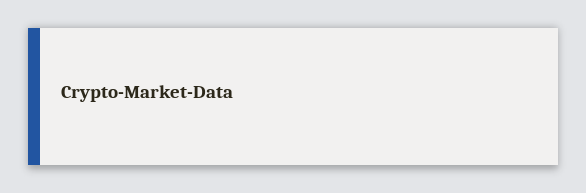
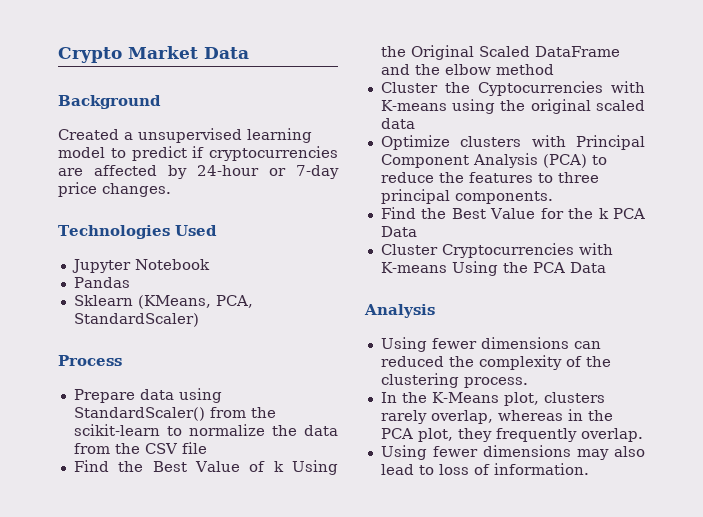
[61,85,233,102] Crypto-Market-Data -> [58,46,249,63] [58,95,161,109] [58,128,312,143] [58,146,338,161] [58,165,339,179] [58,182,171,197] [58,225,217,239] [71,259,210,273] [73,277,130,288] [73,295,253,309] [73,313,199,327] [58,355,122,366] [73,388,222,403] [73,407,276,421] [73,424,338,436] [73,442,207,454] [73,460,338,475] [380,45,620,60] [380,64,554,75] [380,81,645,96] [380,99,645,114] [380,118,415,129] [380,135,645,150] [380,153,607,168] [380,172,599,183] [380,189,553,204] [380,207,645,219] [380,226,417,237] [380,243,613,258] [380,261,606,276] [364,304,435,318] [380,337,601,352] [380,355,611,370] [380,373,528,388] [380,392,605,406] [380,409,613,424] [380,428,643,442] [380,445,645,460] [380,463,589,475] Crypto Market Data // Background // Created a unsupervised learning model to predict if cryptocurrencies are affected by 24-hour or 7-day price changes. // Technologies Used // Jupyter Notebook // Pandas // Sklearn (KMeans, PCA, StandardScaler) // Process // Prepare data using StandardScaler() from the scikit-learn to normalize the data from the CSV file // Find the Best Value of k Using the Original Scaled DataFrame and the elbow method // Cluster the Cyptocurrencies with K-means using the original scaled data // Optimize clusters with Principal Component Analysis (PCA) to reduce the features to three principal components. // Find the Best Value for the k PCA Data // Cluster Cryptocurrencies with K-means Using the PCA Data // Analysis // Using fewer dimensions can reduced the complexity of the clustering process. // In the K-Means plot, clusters rarely overlap, whereas in the PCA plot, they frequently overlap. // Using fewer dimensions may also lead to loss of information.

